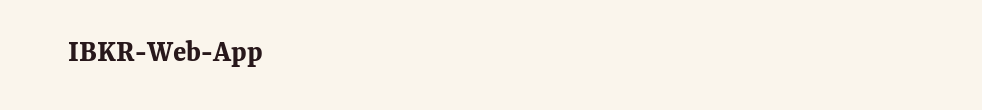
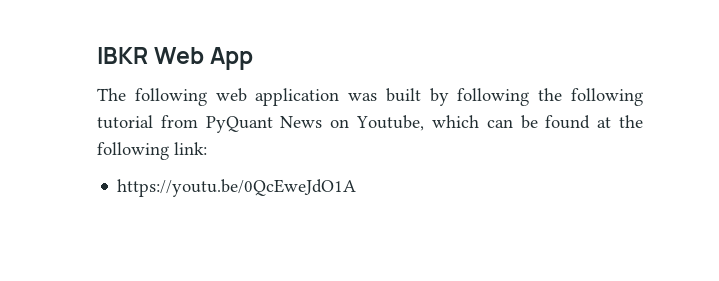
[68,40,263,67] IBKR-Web-App -> [97,47,254,70] [97,88,643,106] [97,115,643,133] [97,142,207,160] [117,179,357,197] IBKR Web App // The following web application was built by following the following tutorial from PyQuant News on Youtube, which can be found at the following link: // https://youtu.be/0QcEweJdO1A

